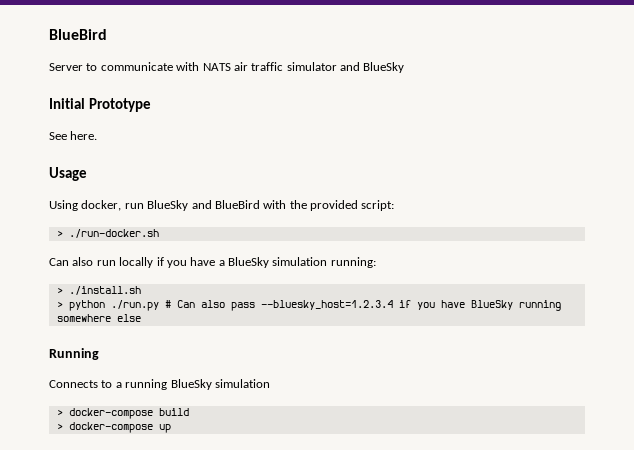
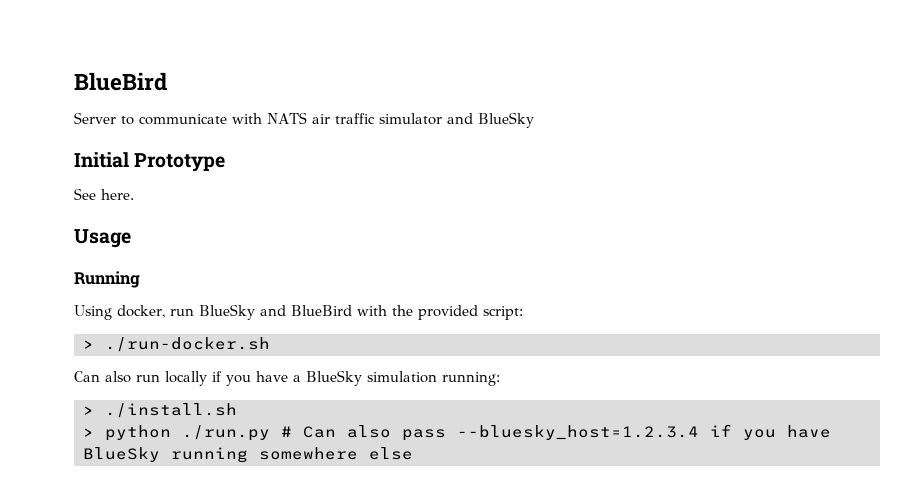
(87, 174) none -> [74,271,140,288] // Running
[49,348,99,360] [49,379,270,390] [56,408,189,419] [56,422,171,433] // Running // Connects to a running BlueSky simulation // > docker-compose build // > docker-compose up -> (413, 453) none

